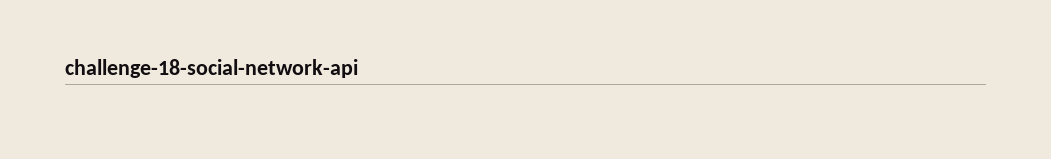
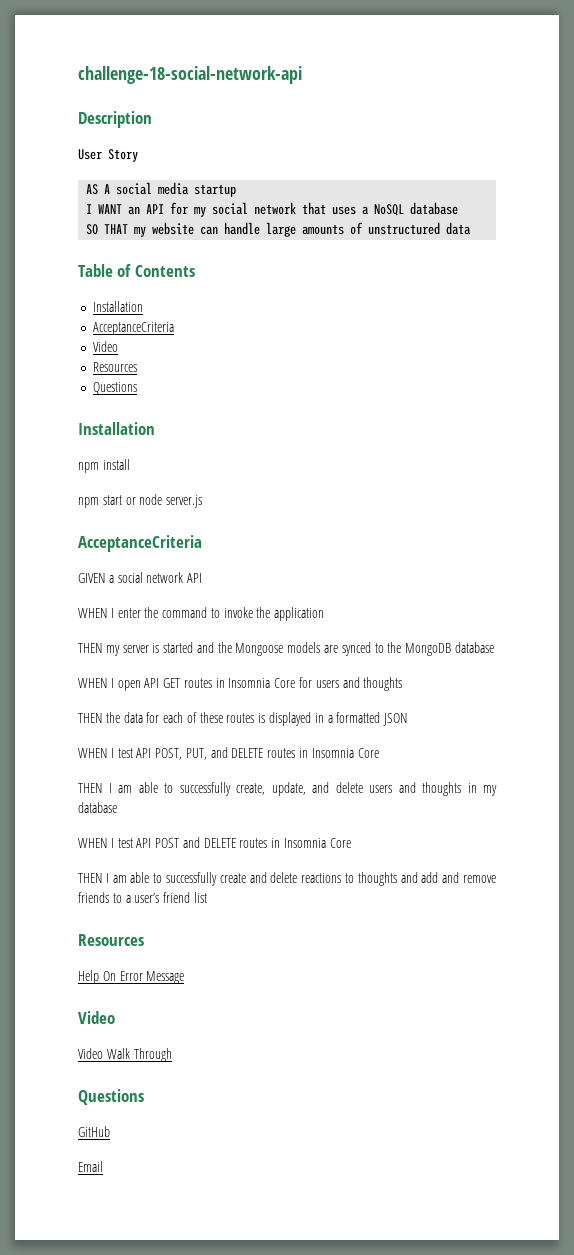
(358, 68) none -> [78,111,152,128] [78,149,138,162] [86,182,237,197] [86,202,459,217] [86,222,472,237] [78,264,195,277] [93,301,144,312] [93,322,175,335] [93,341,119,352] [93,362,138,372] [93,382,138,395] [78,422,155,435] [78,459,130,473] [78,494,203,508] [78,535,202,552] [78,572,203,583] [78,607,325,621] [78,642,494,656] [78,677,403,691] [78,712,408,726] [78,747,379,760] [78,782,497,796] [78,802,117,813] [78,837,351,848] [78,872,497,886] [78,892,207,903] [78,934,144,946] [78,970,185,984] [78,1011,115,1024] [78,1048,172,1062] [78,1089,144,1105] [78,1126,110,1137] [78,1161,103,1172] // Description // User Story // AS A social media startup // I WANT an API for my social network that uses a NoSQL database // SO THAT my website can handle large amounts of unstructured data // Table of Contents // Installation // AcceptanceCriteria // Video // Resources // Questions // Installation // npm install // npm start or node server.js // AcceptanceCriteria // GIVEN a social network API // WHEN I enter the command to invoke the application // THEN my server is started and the Mongoose models are synced to the MongoDB database // WHEN I open API GET routes in Insomnia Core for users and thoughts // THEN the data for each of these routes is displayed in a formatted JSON // WHEN I test API POST, PUT, and DELETE routes in Insomnia Core // THEN I am able to successfully create, update, and delete users and thoughts in my database // WHEN I test API POST and DELETE routes in Insomnia Core // THEN I am able to successfully create and delete reactions to thoughts and add and remove friends to a user’s friend list // Resources // Help On Error Message // Video // Video Walk Through // Questions // GitHub // Email

